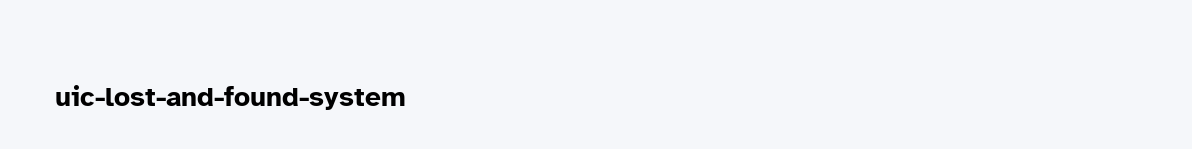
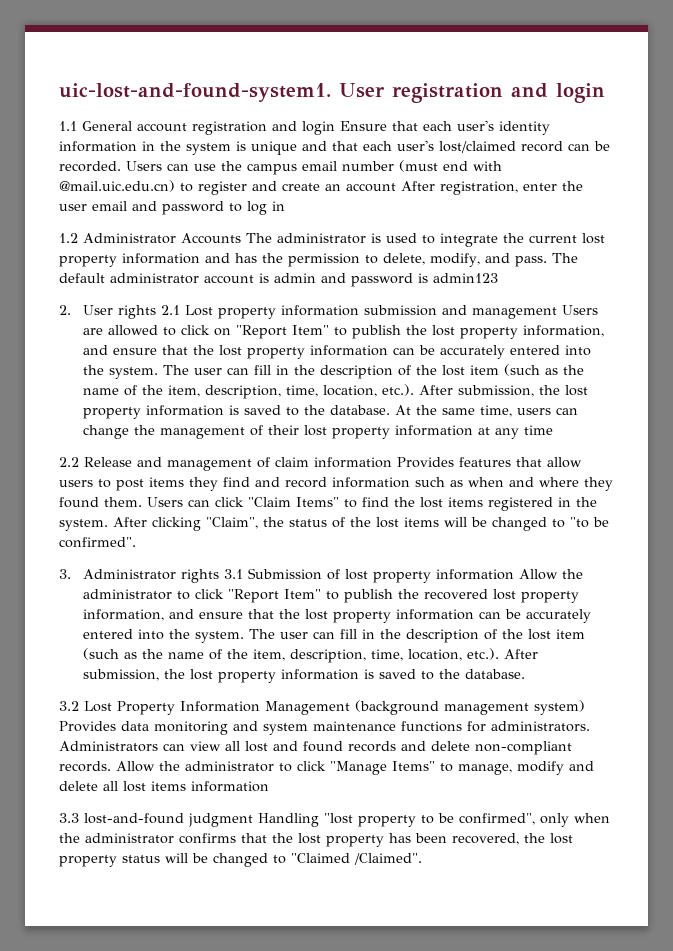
[55,85,406,110] uic-lost-and-found-system -> [59,83,605,103] [59,120,550,135] [59,140,610,155] [59,160,502,175] [59,180,583,195] [59,201,285,215] [59,233,605,247] [59,253,578,267] [59,273,498,287] [59,305,598,319] [82,325,604,339] [82,345,591,359] [82,364,584,379] [82,384,588,399] [82,405,578,419] [82,425,553,439] [59,457,582,471] [59,477,613,491] [59,497,597,511] [59,517,609,531] [59,537,136,548] [59,568,583,583] [82,589,579,603] [82,609,591,623] [82,629,585,643] [82,648,538,663] [82,669,525,683] [59,700,585,715] [59,721,590,735] [59,741,572,755] [59,761,594,775] [59,781,269,792] [59,813,610,827] [59,833,573,847] [59,853,422,867] uic-lost-and-found-system1. User registration and login // 1.1 General account registration and login Ensure that each user's identity information in the system is unique and that each user's lost/claimed record can be recorded. Users can use the campus email number (must end with @mail.uic.edu.cn) to register and create an account After registration, enter the user email and password to log in // 1.2 Administrator Accounts The administrator is used to integrate the current lost property information and has the permission to delete, modify, and pass. The default administrator account is admin and password is admin123 // 2. User rights 2.1 Lost property information submission and management Users are allowed to click on "Report Item" to publish the lost property information, and ensure that the lost property information can be accurately entered into the system. The user can fill in the description of the lost item (such as the name of the item, description, time, location, etc.). After submission, the lost property information is saved to the database. At the same time, users can change the management of their lost property information at any time // 2.2 Release and management of claim information Provides features that allow users to post items they find and record information such as when and where they found them. Users can click "Claim Items" to find the lost items registered in the system. After clicking "Claim", the status of the lost items will be changed to "to be confirmed". // 3. Administrator rights 3.1 Submission of lost property information Allow the administrator to click "Report Item" to publish the recovered lost property information, and ensure that the lost property information can be accurately entered into the system. The user can fill in the description of the lost item (such as the name of the item, description, time, location, etc.). After submission, the lost property information is saved to the database. // 3.2 Lost Property Information Management (background management system) Provides data monitoring and system maintenance functions for administrators. Administrators can view all lost and found records and delete non-compliant records. Allow the administrator to click "Manage Items" to manage, modify and delete all lost items information // 3.3 lost-and-found judgment Handling "lost property to be confirmed", only when the administrator confirms that the lost property has been recovered, the lost property status will be changed to "Claimed /Claimed".

